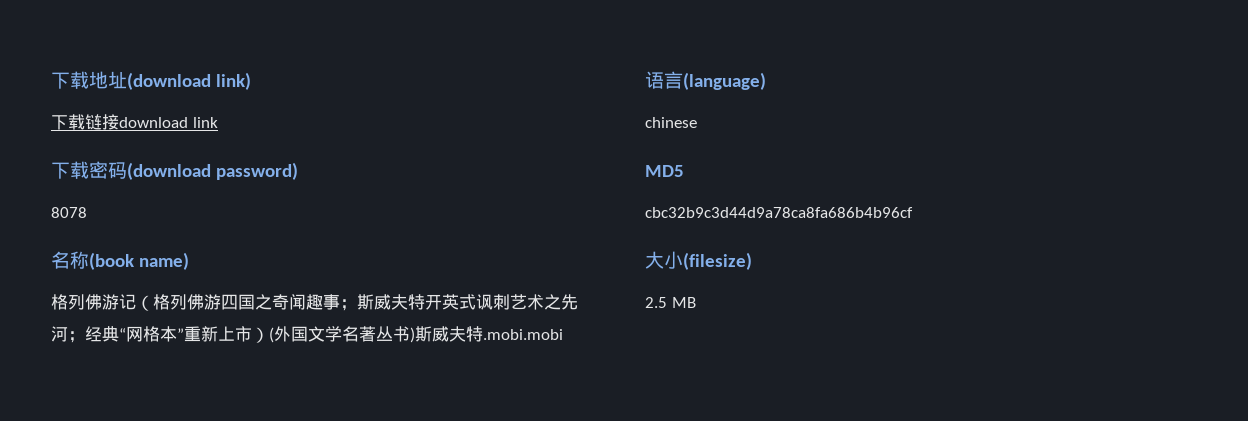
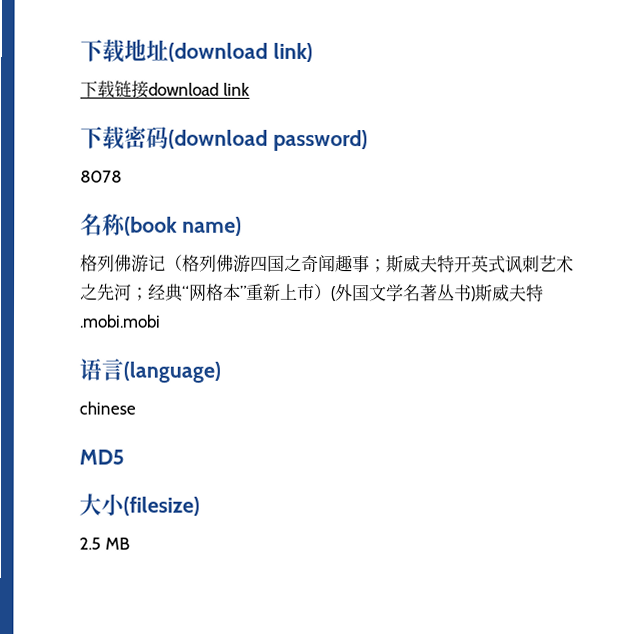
[645,207,913,218] // cbc32b9c3d44d9a78ca8fa686b4b96cf -> (125, 457) none

